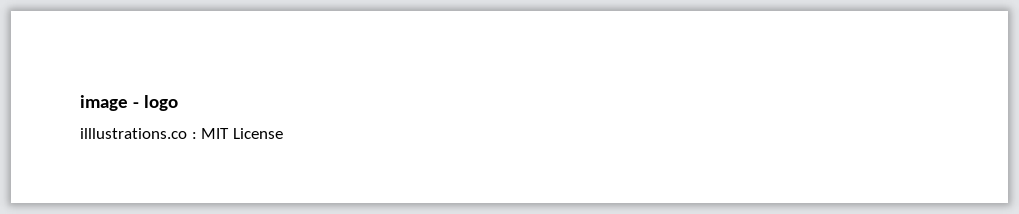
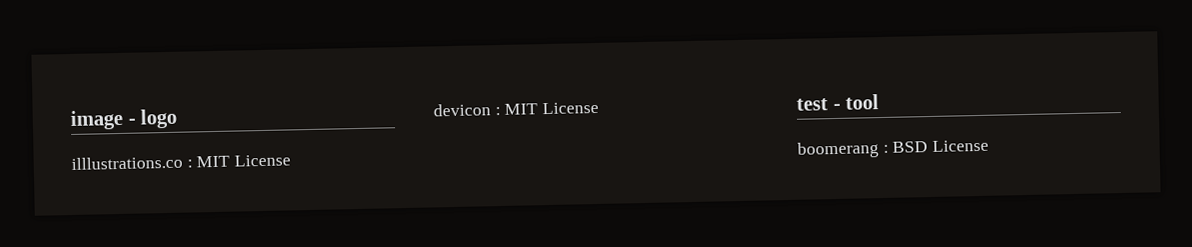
(283, 133) none -> [433,101,600,117] [796,94,880,111] [797,139,990,159] // devicon : MIT License // test - tool // boomerang : BSD License

